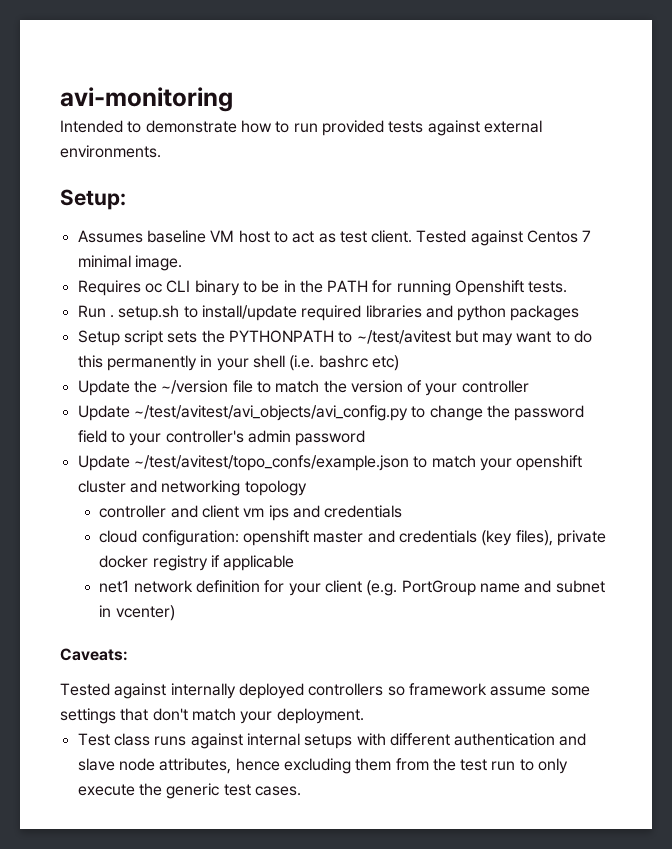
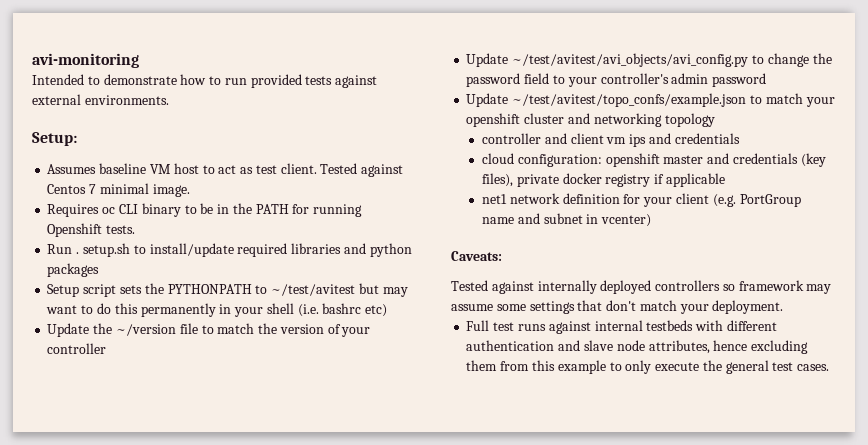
(487, 689) none -> [806,284,832,294] may
[77,733,150,746] Test class -> [466,320,515,331] Full test
[304,734,353,749] setups -> [646,320,694,331] testbeds
[432,758,516,771] the test run -> [531,360,606,374] this example
[166,783,220,799] generic -> [725,360,769,374] general

